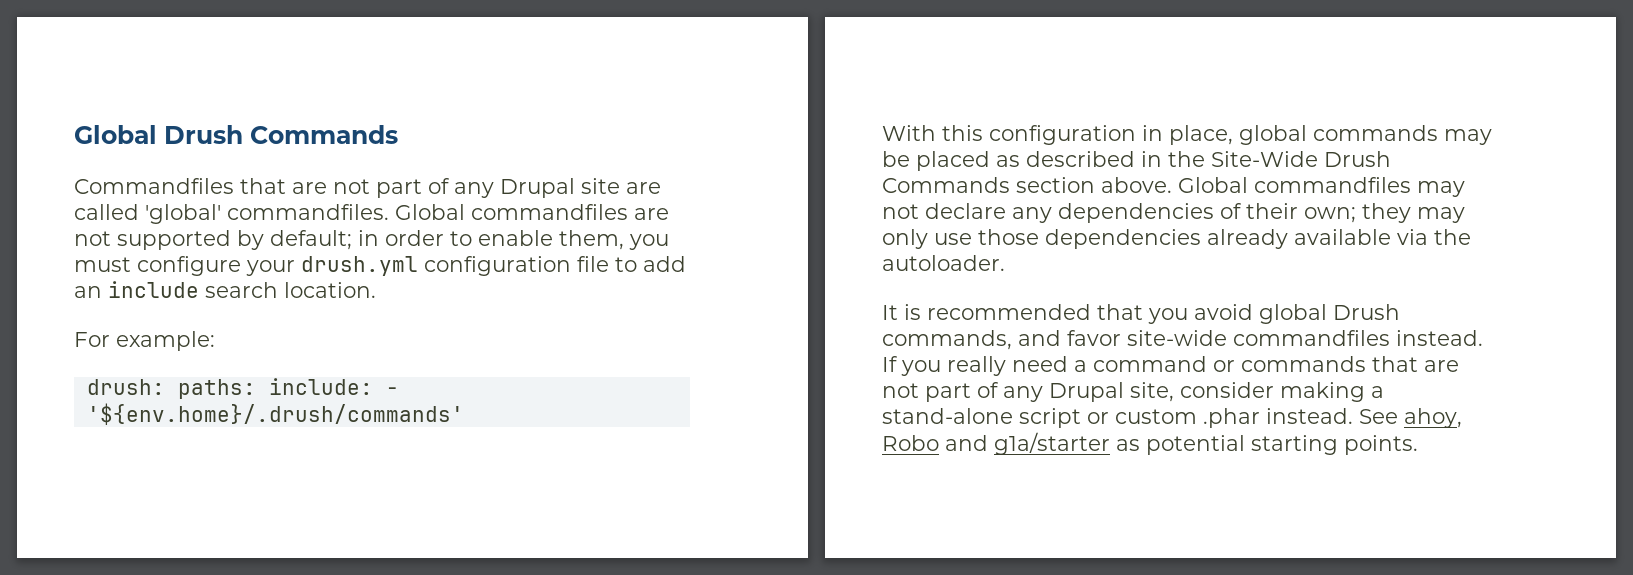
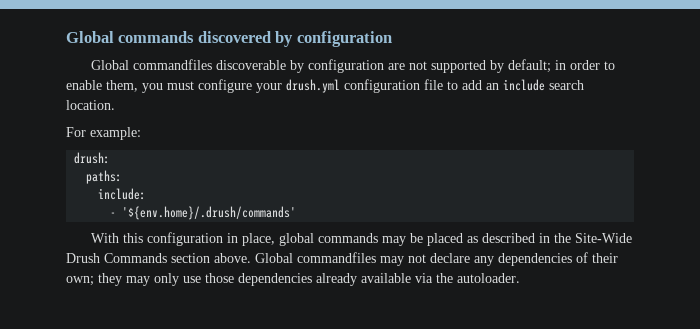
[74,125,398,144] [74,178,661,198] [74,204,628,224] Global Drush Commands // Commandfiles that are not part of any Drupal site are called 'global' commandfiles. Global commandfiles -> [66,31,392,47] [90,59,384,73] Global commands discovered by configuration // Global commandfiles discoverable by configuration
(165, 387) none -> (111, 158) //
(256, 389) none -> (123, 177) //
(373, 386) none -> (147, 194) //
[882,304,1400,324] [882,330,1483,350] [882,356,1459,376] [882,382,1384,402] [882,408,1462,428] [882,432,1418,455] // It is recommended that you avoid global Drush commands, and favor site-wide commandfiles instead. If you really need a command or commands that are not part of any Drupal site, consider making a stand-alone script or custom .phar instead. See ahoy, Robo and g1a/starter as potential starting points. -> (520, 278) none

